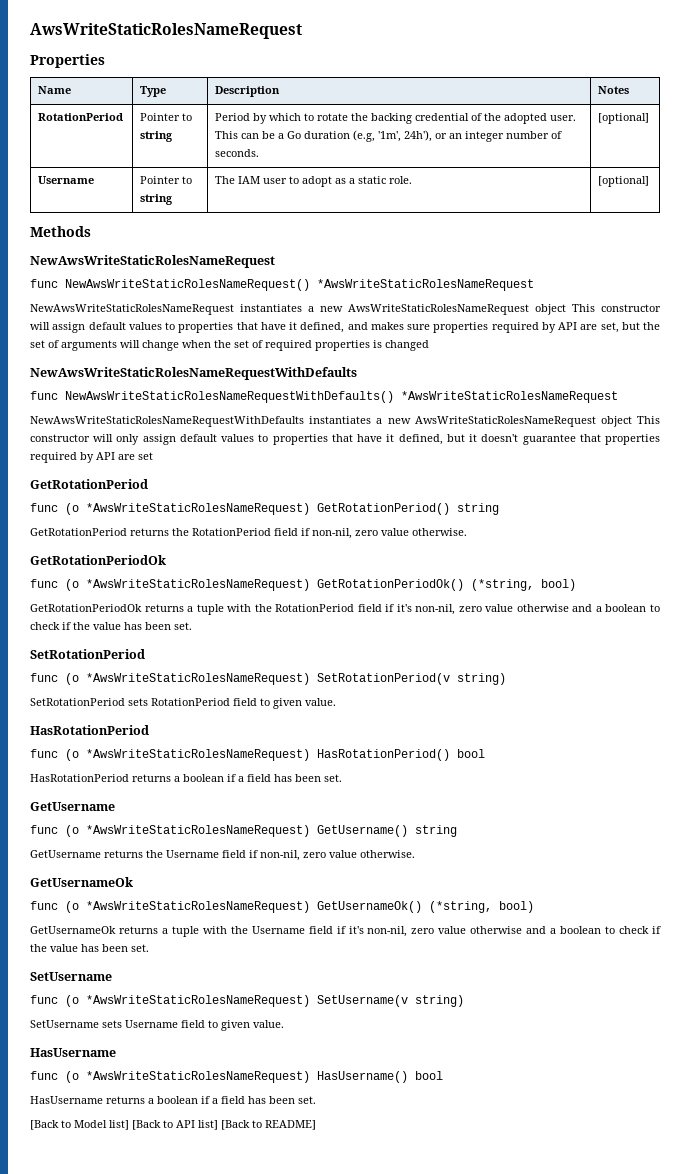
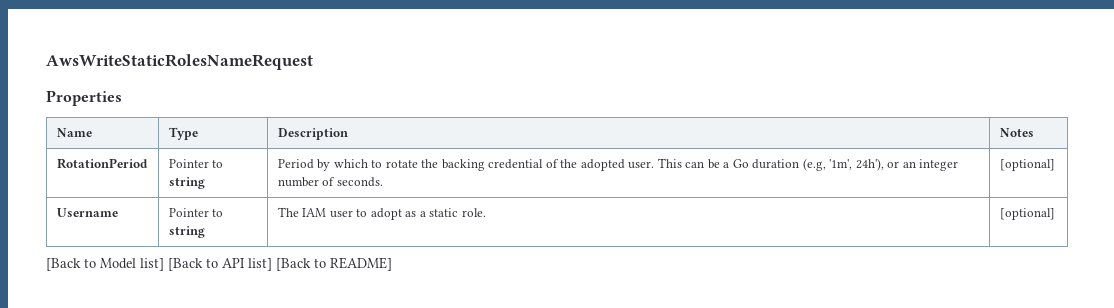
[30,226,91,237] [30,255,275,268] [30,279,534,291] [30,304,661,315] [30,322,660,333] [30,340,429,351] [30,367,357,380] [30,391,618,403] [30,416,660,427] [30,434,661,445] [30,452,153,463] [30,479,148,489] [30,503,499,515] [30,528,467,539] [30,555,166,565] [30,579,576,591] [30,604,660,615] [30,622,192,630] [30,649,145,659] [30,673,506,685] [30,698,336,709] [30,725,149,735] [30,749,485,761] [30,774,342,782] [30,802,115,811] [30,825,457,837] [30,850,415,861] [30,877,133,887] [30,901,534,913] [30,926,662,937] [30,944,149,952] [30,972,112,981] [30,995,464,1007] [30,1020,284,1031] [30,1048,116,1057] [30,1071,443,1083] [30,1096,316,1104] // Methods // NewAwsWriteStaticRolesNameRequest // func NewAwsWriteStaticRolesNameRequest() *AwsWriteStaticRolesNameRequest // NewAwsWriteStaticRolesNameRequest instantiates a new AwsWriteStaticRolesNameRequest object This constructor will assign default values to properties that have it defined, and makes sure properties required by API are set, but the set of arguments will change when the set of required properties is changed // NewAwsWriteStaticRolesNameRequestWithDefaults // func NewAwsWriteStaticRolesNameRequestWithDefaults() *AwsWriteStaticRolesNameRequest // NewAwsWriteStaticRolesNameRequestWithDefaults instantiates a new AwsWriteStaticRolesNameRequest object This constructor will only assign default values to properties that have it defined, but it doesn't guarantee that properties required by API are set // GetRotationPeriod // func (o *AwsWriteStaticRolesNameRequest) GetRotationPeriod() string // GetRotationPeriod returns the RotationPeriod field if non-nil, zero value otherwise. // GetRotationPeriodOk // func (o *AwsWriteStaticRolesNameRequest) GetRotationPeriodOk() (*string, bool) // GetRotationPeriodOk returns a tuple with the RotationPeriod field if it's non-nil, zero value otherwise and a boolean to check if the value has been set. // SetRotationPeriod // func (o *AwsWriteStaticRolesNameRequest) SetRotationPeriod(v string) // SetRotationPeriod sets RotationPeriod field to given value. // HasRotationPeriod // func (o *AwsWriteStaticRolesNameRequest) HasRotationPeriod() bool // HasRotationPeriod returns a boolean if a field has been set. // GetUsername // func (o *AwsWriteStaticRolesNameRequest) GetUsername() string // GetUsername returns the Username field if non-nil, zero value otherwise. // GetUsernameOk // func (o *AwsWriteStaticRolesNameRequest) GetUsernameOk() (*string, bool) // GetUsernameOk returns a tuple with the Username field if it's non-nil, zero value otherwise and a boolean to check if the value has been set. // SetUsername // func (o *AwsWriteStaticRolesNameRequest) SetUsername(v string) // SetUsername sets Username field to given value. // HasUsername // func (o *AwsWriteStaticRolesNameRequest) HasUsername() bool // HasUsername returns a boolean if a field has been set. -> (1055, 214) none

